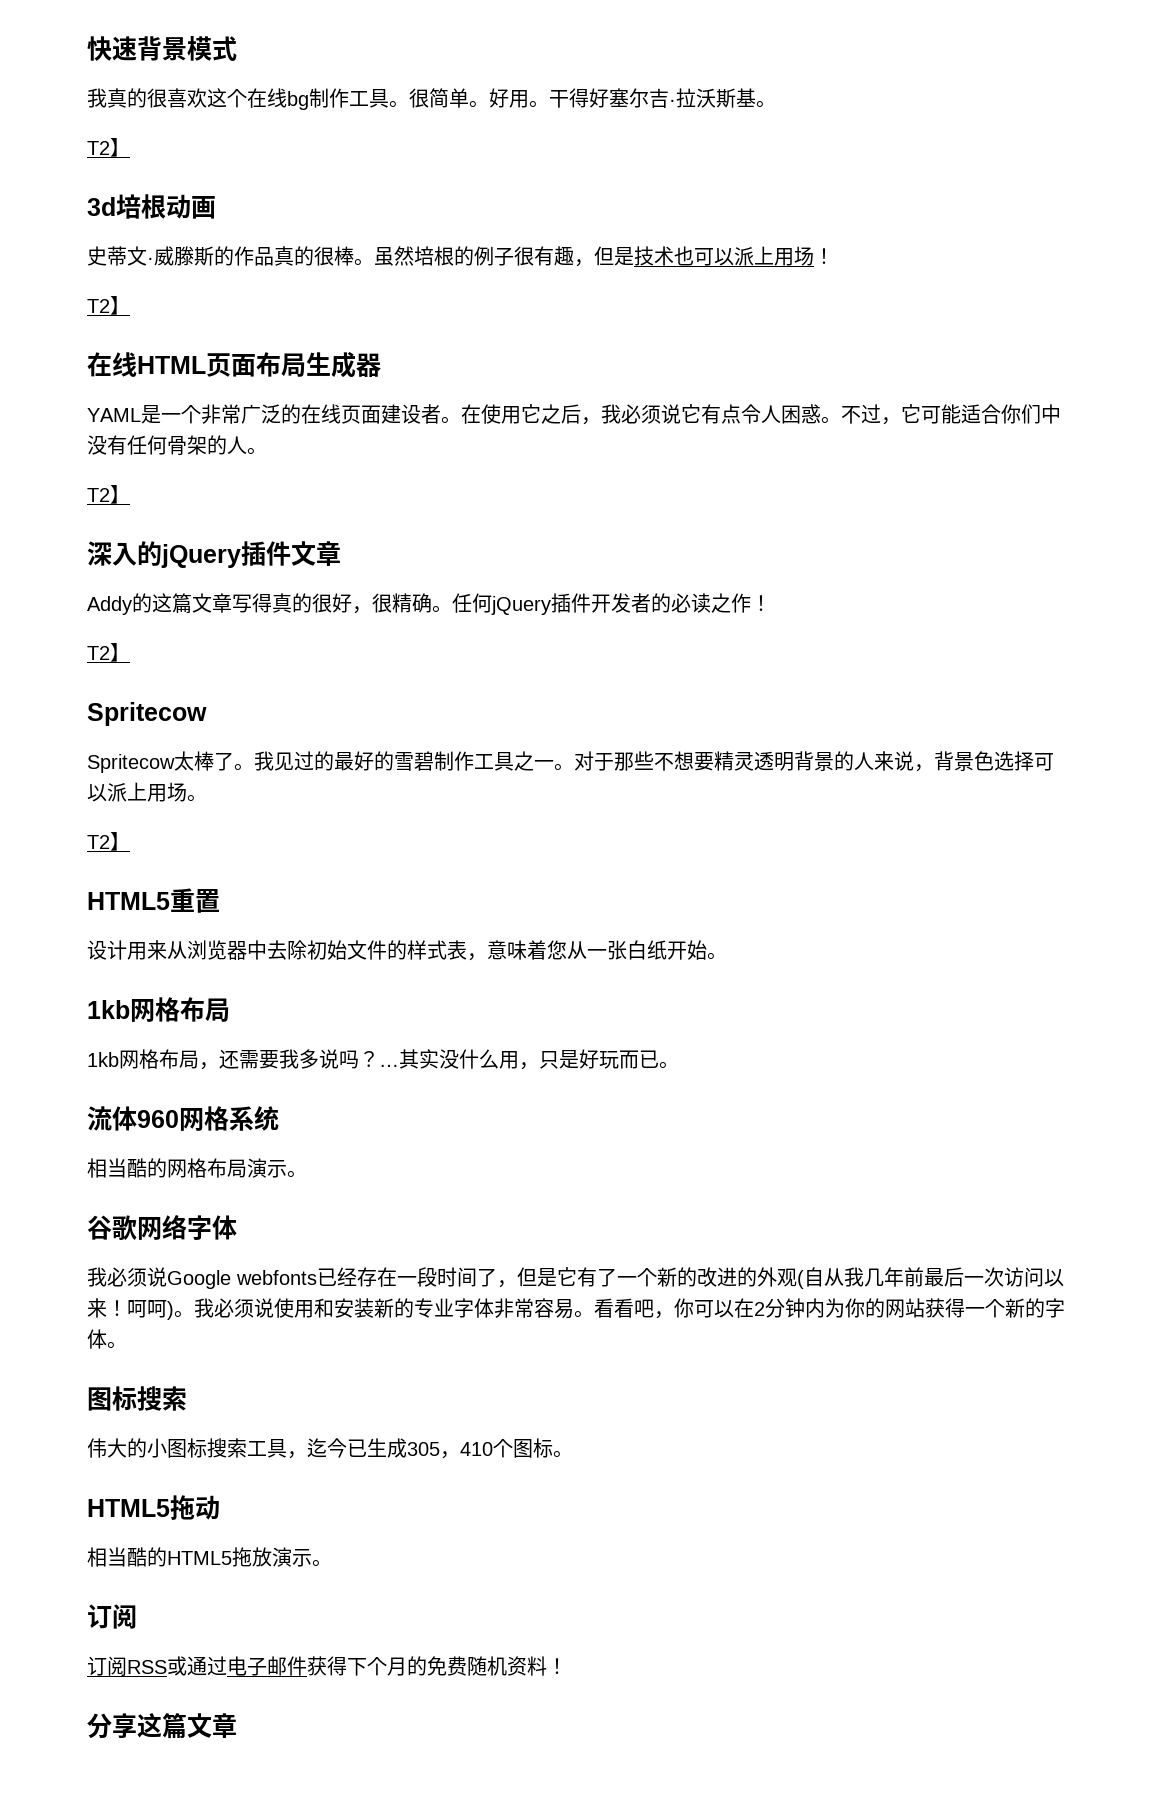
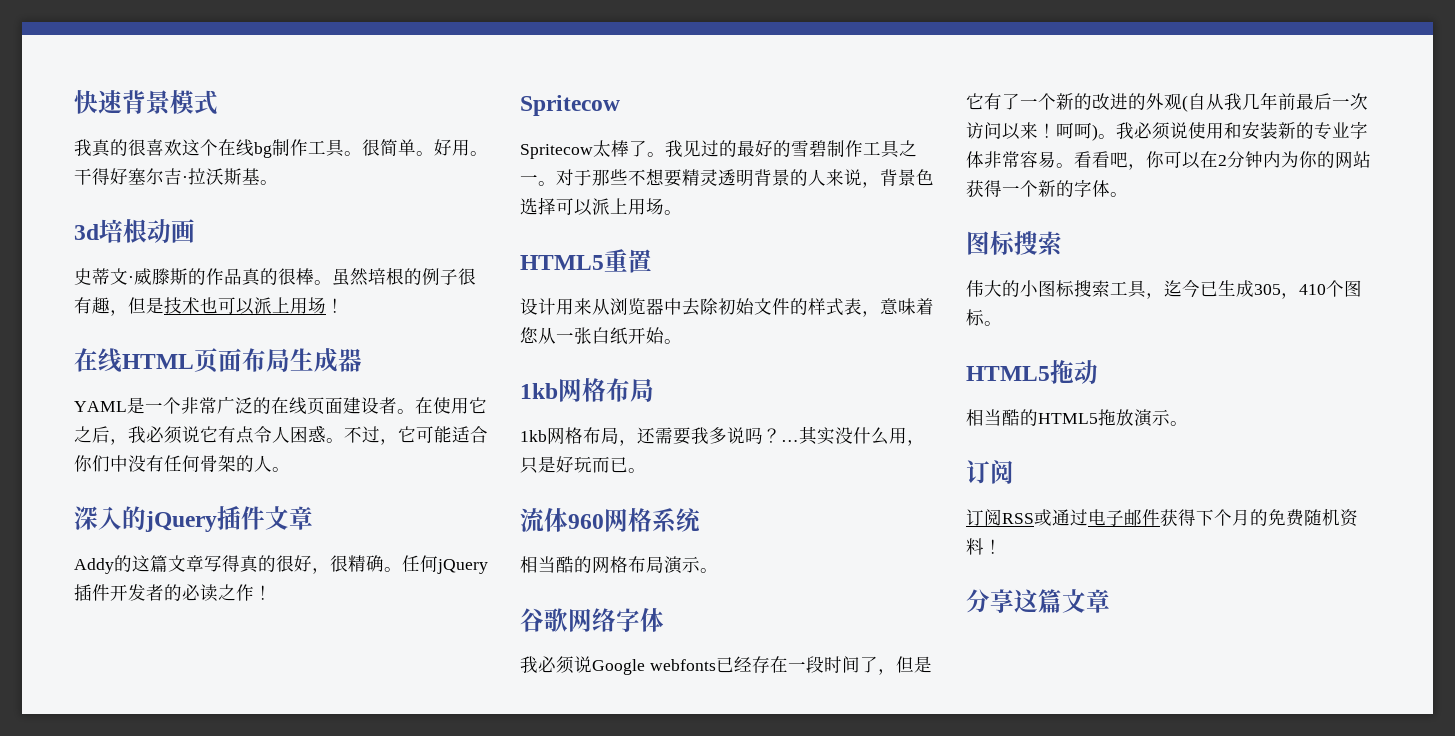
[87,138,130,157] // T2】 -> (278, 182) none
[87,296,130,315] // T2】 -> (344, 305) none
[87,485,130,504] // T2】 -> (290, 469) none
[87,643,130,662] // T2】 -> (272, 592) none
[87,832,130,851] // T2】 -> (682, 212) none

